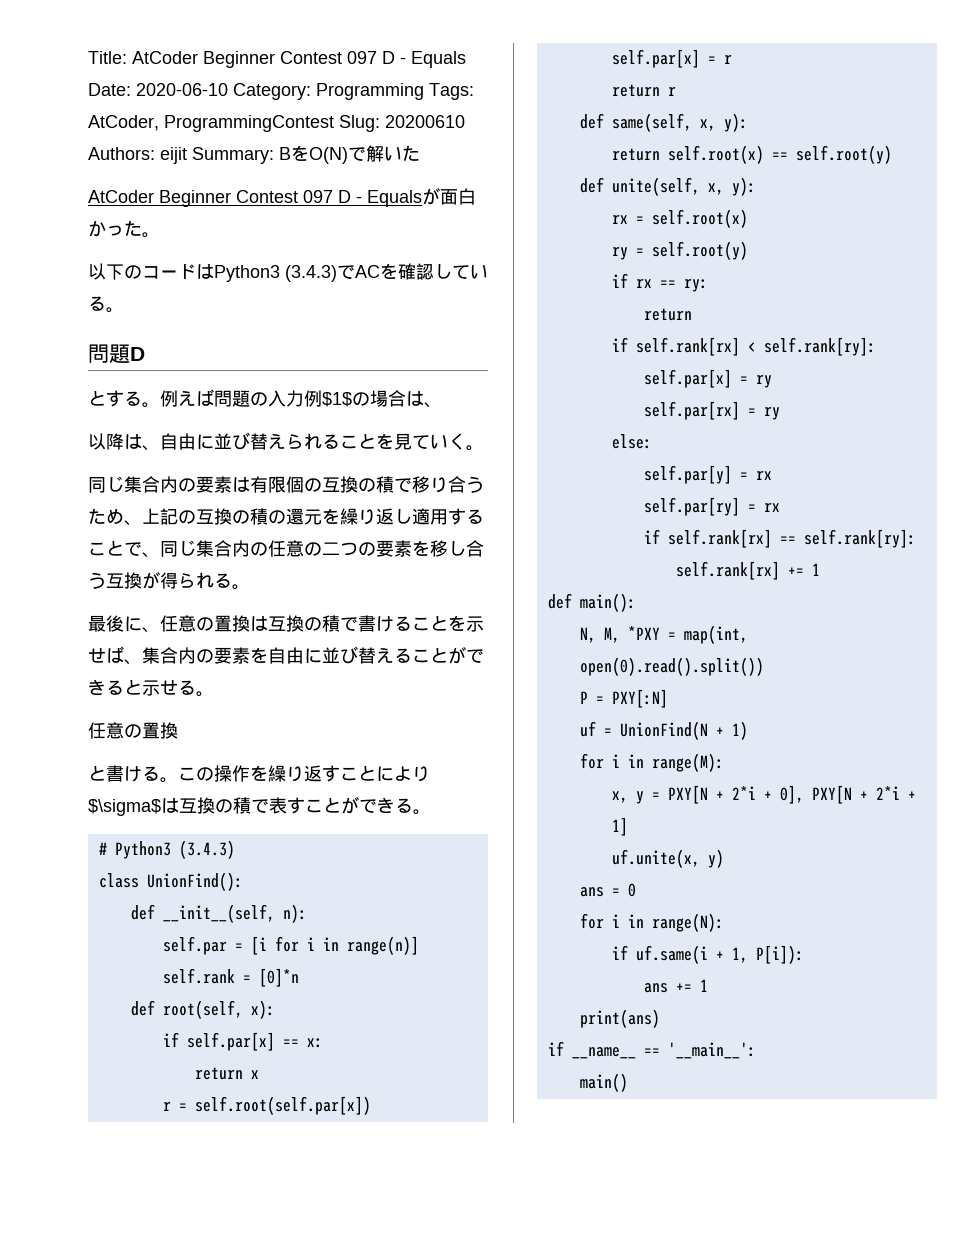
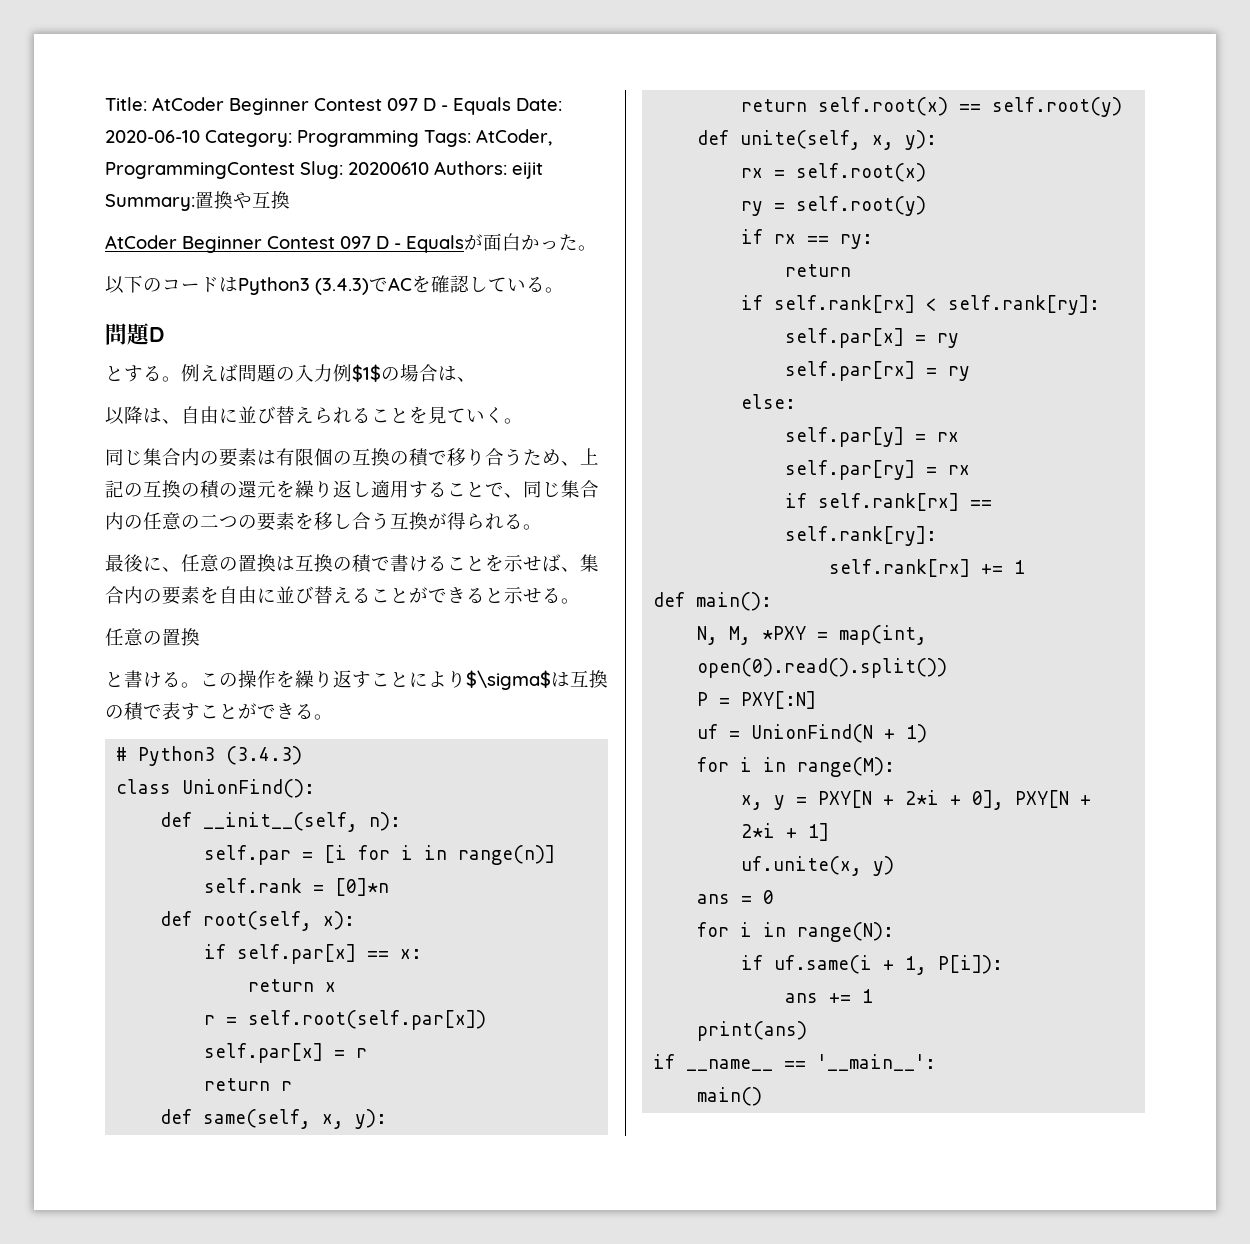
[279,145,420,164] BをO(N)で解いた -> [195,191,290,209] 置換や互換

